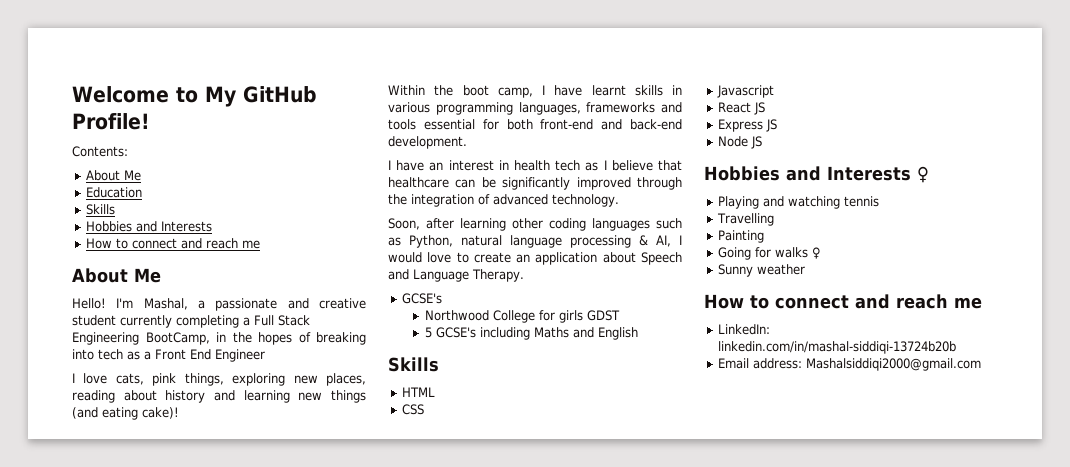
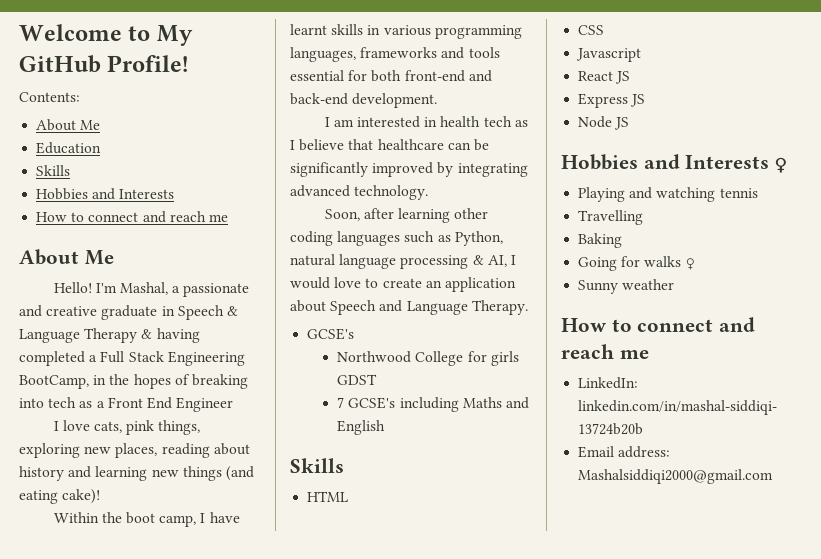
[72,315,239,328] student currently completing -> [101,305,238,320] [19,328,200,343] [19,351,85,366] graduate in Speech & Language Therapy & having completed
[396,160,494,171] have an interest -> [333,116,421,128] am interested
[637,177,682,190] [388,194,490,207] through the integration of -> [437,162,528,177] by integrating
[425,327,433,338] 5 -> [337,397,345,408] 7
[718,230,765,243] Painting -> [578,233,623,248] Baking

